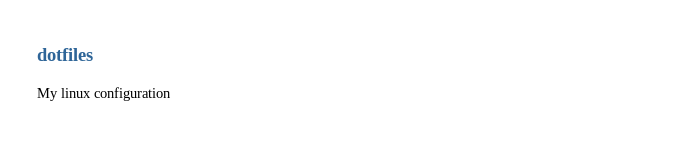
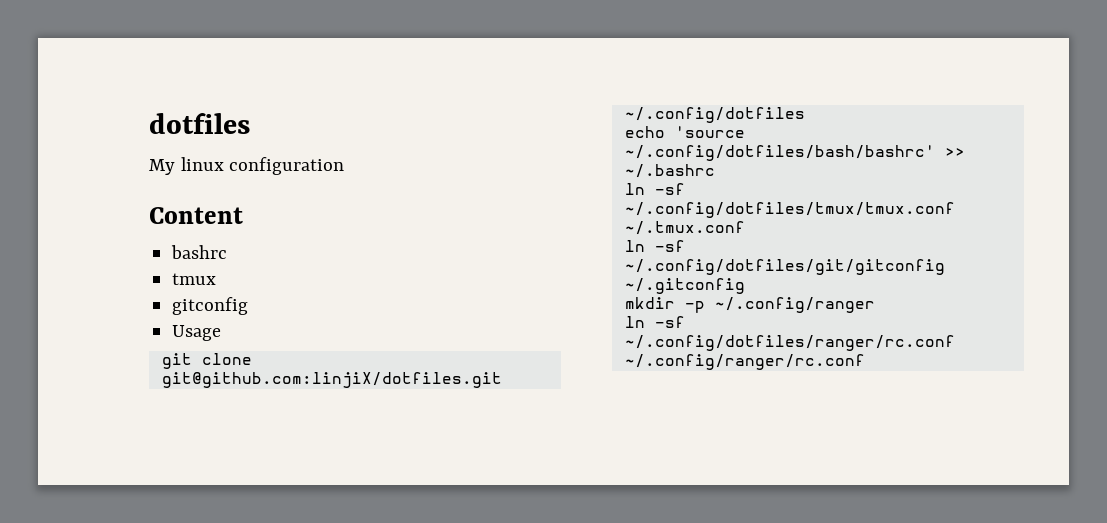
(171, 94) none -> [149,207,243,224] [171,245,228,259] [172,273,217,285] [172,297,249,315] [172,325,222,341] [161,353,252,369] [161,372,502,388] [624,107,805,123] [624,126,745,138] [624,145,965,161] [624,164,715,178] [624,183,685,195] [624,202,955,218] [624,221,745,235] [624,240,685,252] [624,259,945,275] [624,278,745,294] [624,297,875,313] [624,316,685,328] [624,335,955,351] [624,354,865,370] // Content // bashrc // tmux // gitconfig // Usage // git clone git@github.com:linjiX/dotfiles.git ~/.config/dotfiles // echo 'source ~/.config/dotfiles/bash/bashrc' >> ~/.bashrc // ln -sf ~/.config/dotfiles/tmux/tmux.conf ~/.tmux.conf // ln -sf ~/.config/dotfiles/git/gitconfig ~/.gitconfig // mkdir -p ~/.config/ranger // ln -sf ~/.config/dotfiles/ranger/rc.conf ~/.config/ranger/rc.conf

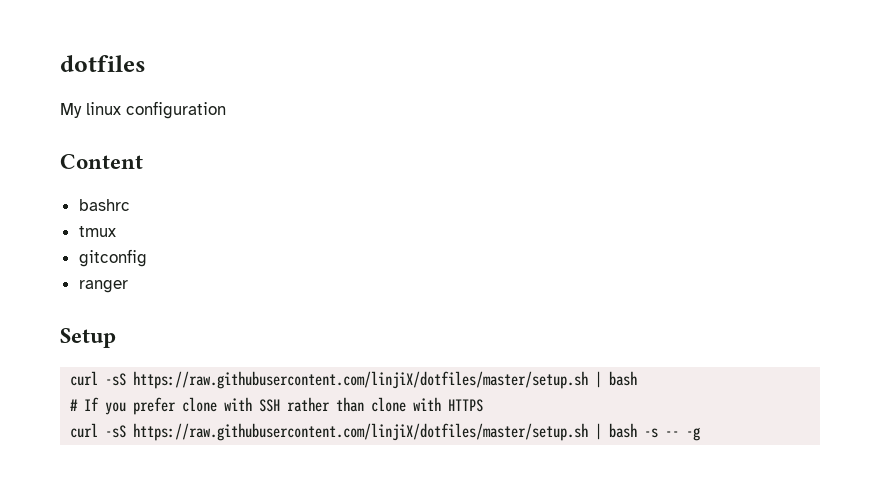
[172,325,222,341] [161,353,252,369] [161,372,502,388] [624,107,805,123] [624,126,745,138] [624,145,965,161] [624,164,715,178] [624,183,685,195] [624,202,955,218] [624,221,745,235] [624,240,685,252] [624,259,945,275] [624,278,745,294] [624,297,875,313] [624,316,685,328] [624,335,955,351] [624,354,865,370] Usage // git clone git@github.com:linjiX/dotfiles.git ~/.config/dotfiles // echo 'source ~/.config/dotfiles/bash/bashrc' >> ~/.bashrc // ln -sf ~/.config/dotfiles/tmux/tmux.conf ~/.tmux.conf // ln -sf ~/.config/dotfiles/git/gitconfig ~/.gitconfig // mkdir -p ~/.config/ranger // ln -sf ~/.config/dotfiles/ranger/rc.conf ~/.config/ranger/rc.conf -> [78,280,128,293] [60,328,116,348] [70,371,638,389] [70,397,484,415] [70,423,701,441] ranger // Setup // curl -sS https://raw.githubusercontent.com/linjiX/dotfiles/master/setup.sh | bash // # If you prefer clone with SSH rather than clone with HTTPS // curl -sS https://raw.githubusercontent.com/linjiX/dotfiles/master/setup.sh | bash -s -- -g

